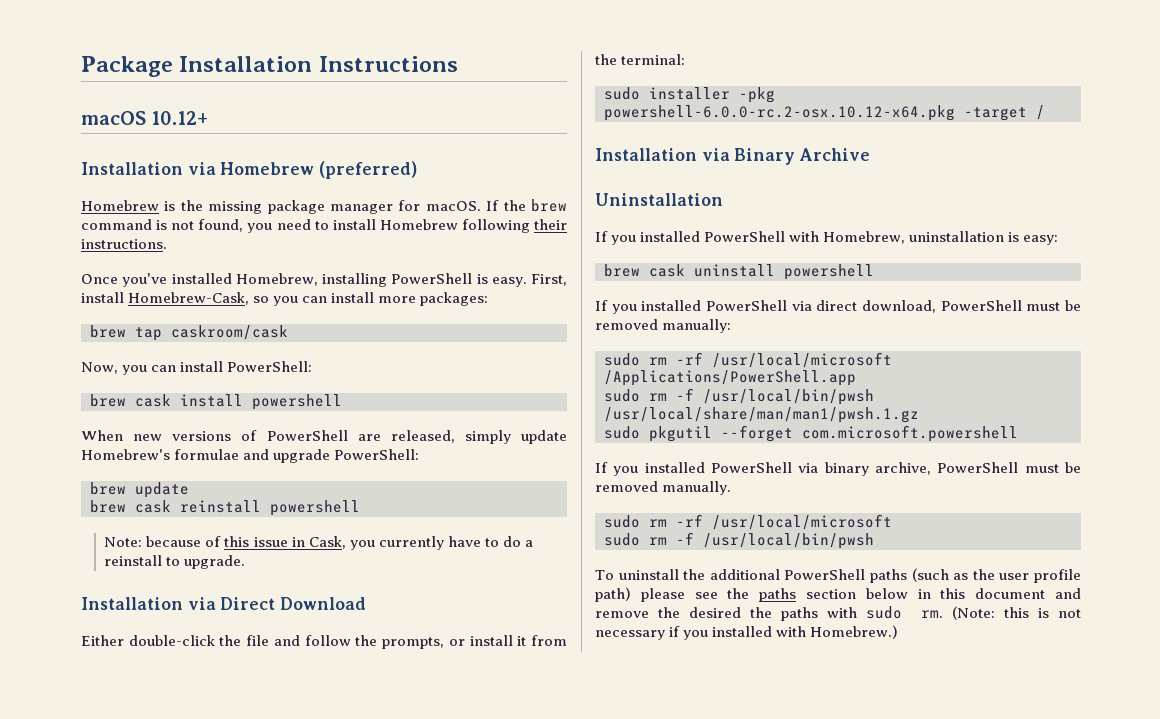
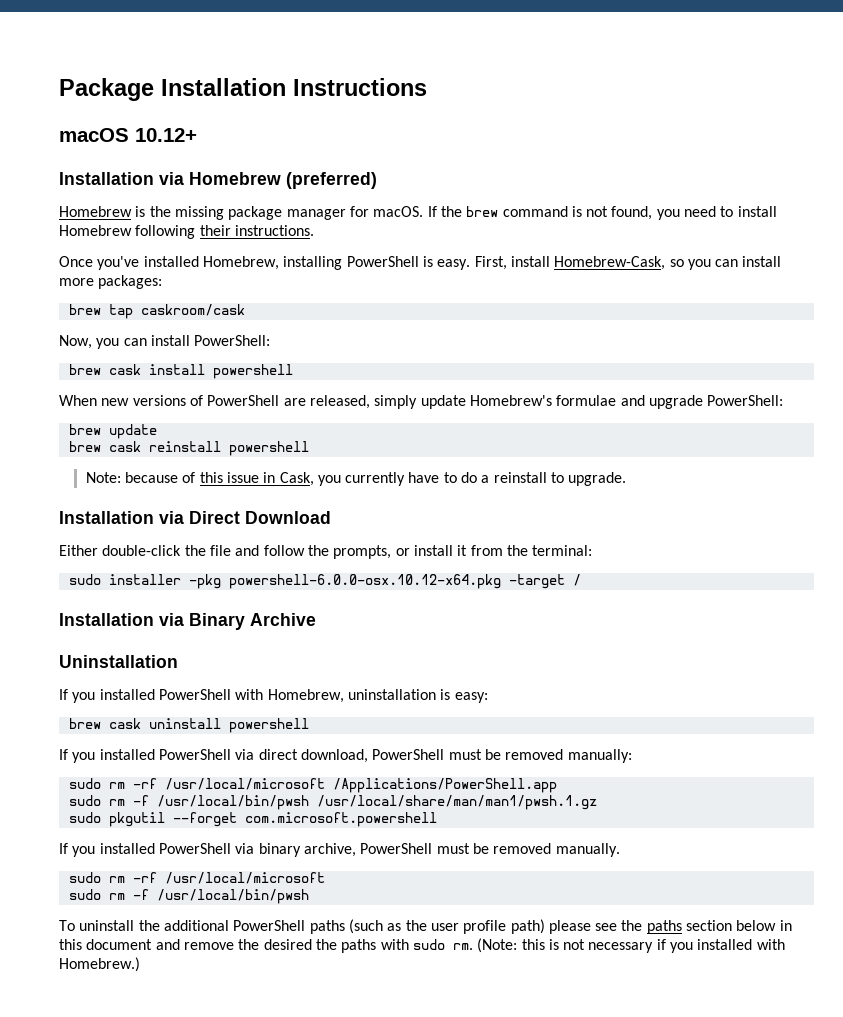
[604,105,955,121] powershell-6.0.0-rc.2-osx.10.12-x64.pkg -> [228,574,501,589] powershell-6.0.0-osx.10.12-x64.pkg

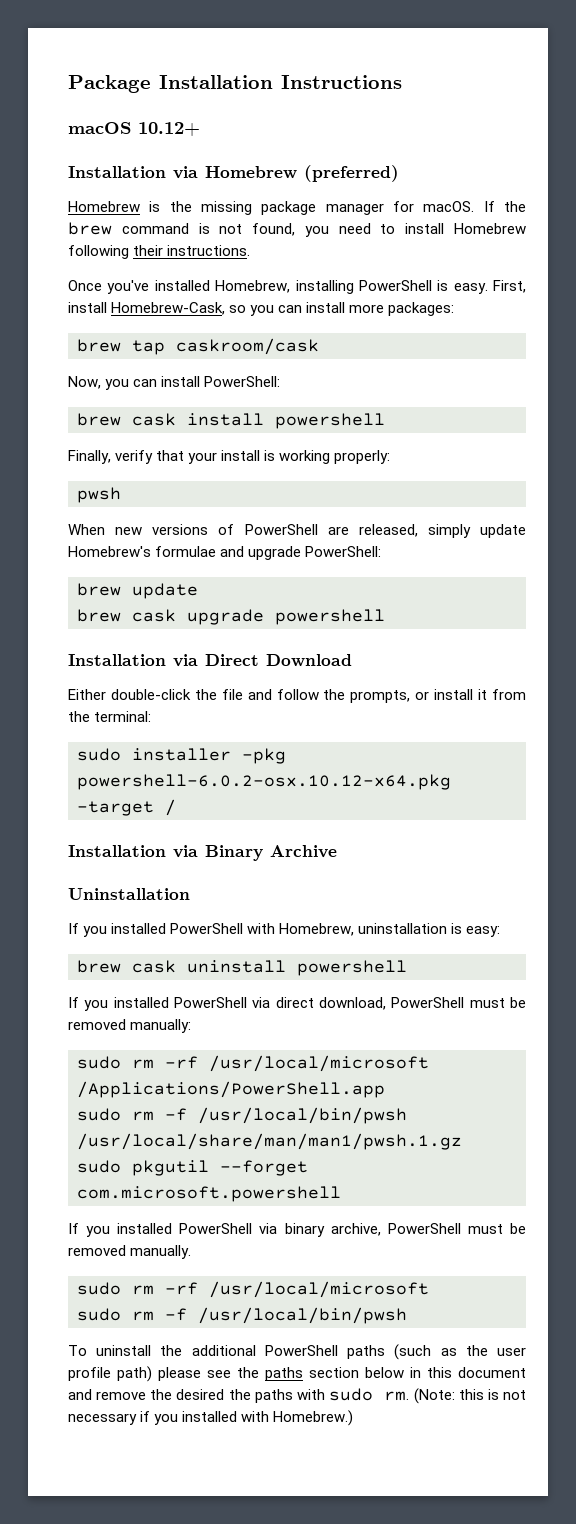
(293, 371) none -> [68,450,391,464] [77,487,121,503] // Finally, verify that your install is working properly: // pwsh
[148,441,309,456] [85,472,627,486] reinstall powershell // Note: because of this issue in Cask, you currently have to do a reinstall to upgrade. -> [187,609,385,625] upgrade powershell
[228,574,501,589] powershell-6.0.0-osx.10.12-x64.pkg -> [77,774,451,790] powershell-6.0.2-osx.10.12-x64.pkg

